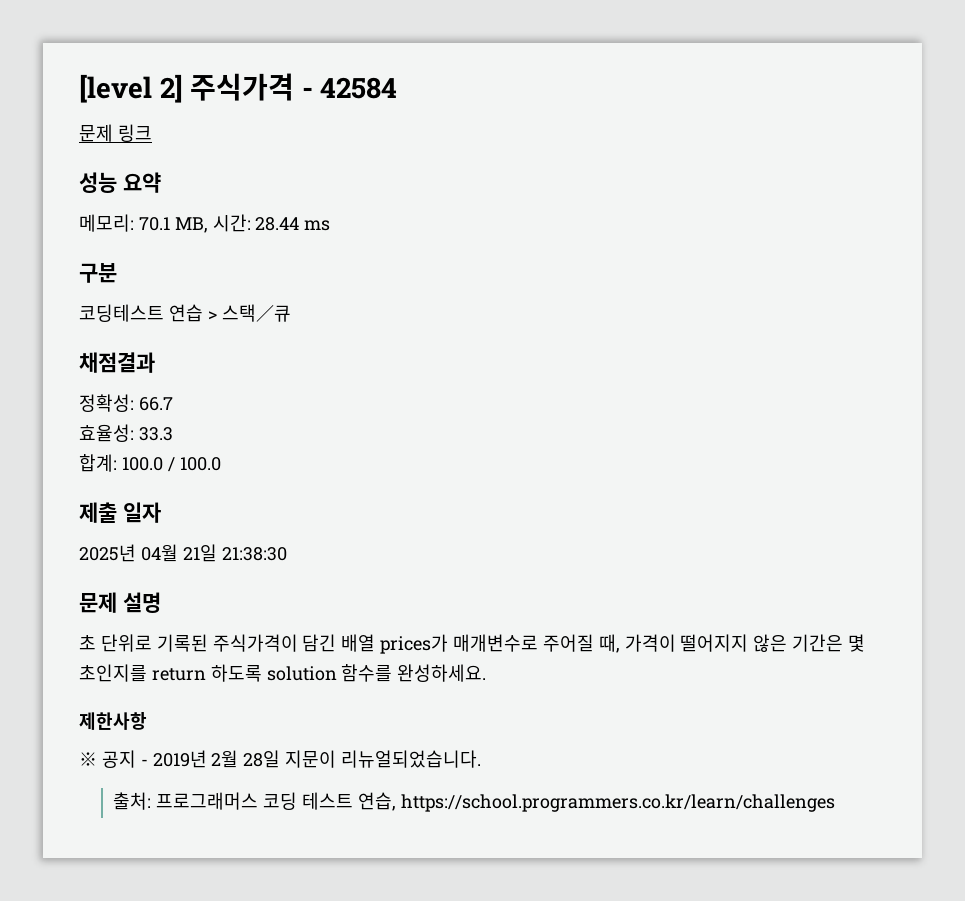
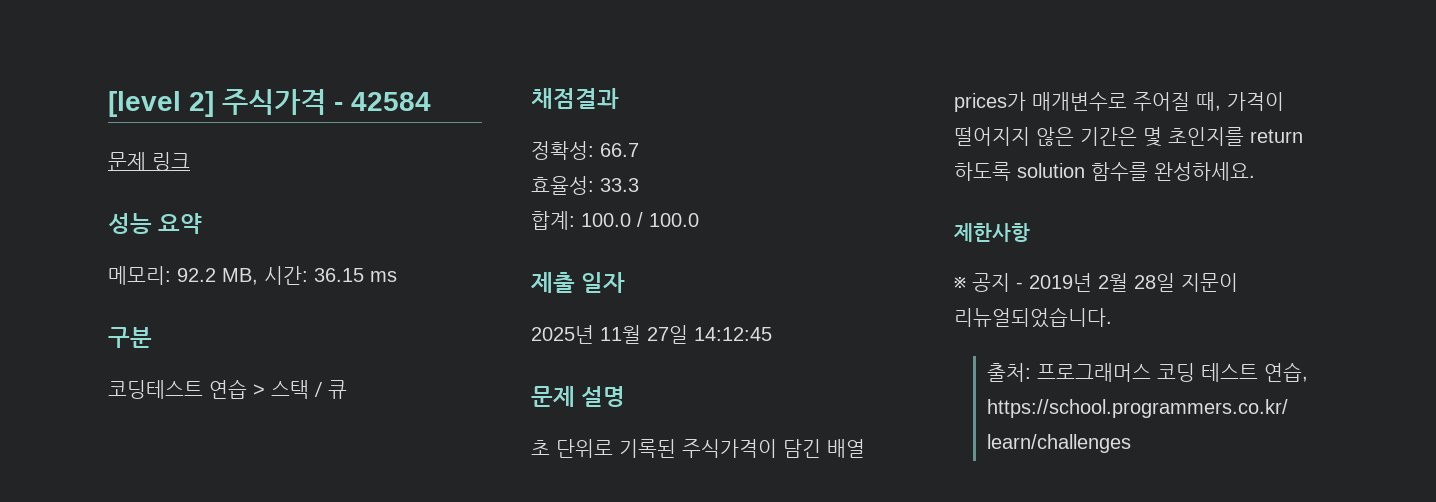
[138,217,170,231] 70.1 -> [177,268,216,282] 92.2
[255,217,300,231] 28.44 -> [314,268,364,282] 36.15
[140,544,287,562] 04월 21일 21:38:30 -> [600,325,772,344] 11월 27일 14:12:45

